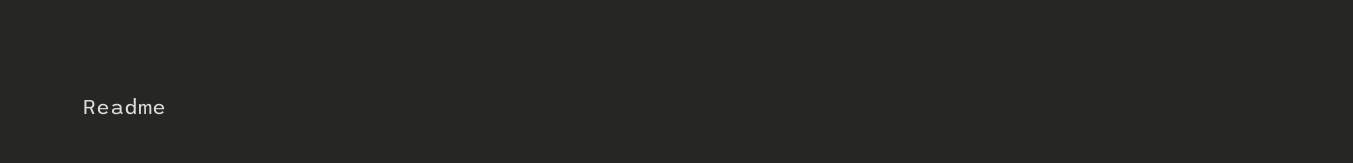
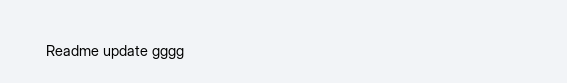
(166, 106) none -> [103,45,184,59] update gggg

